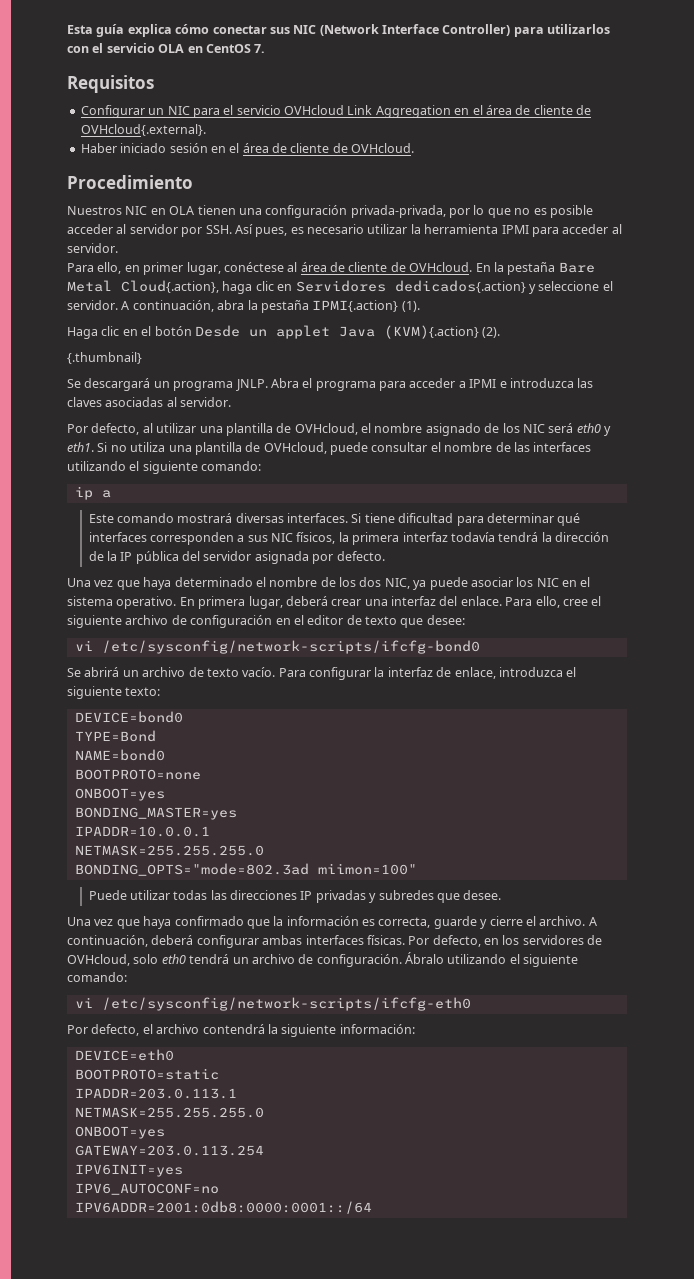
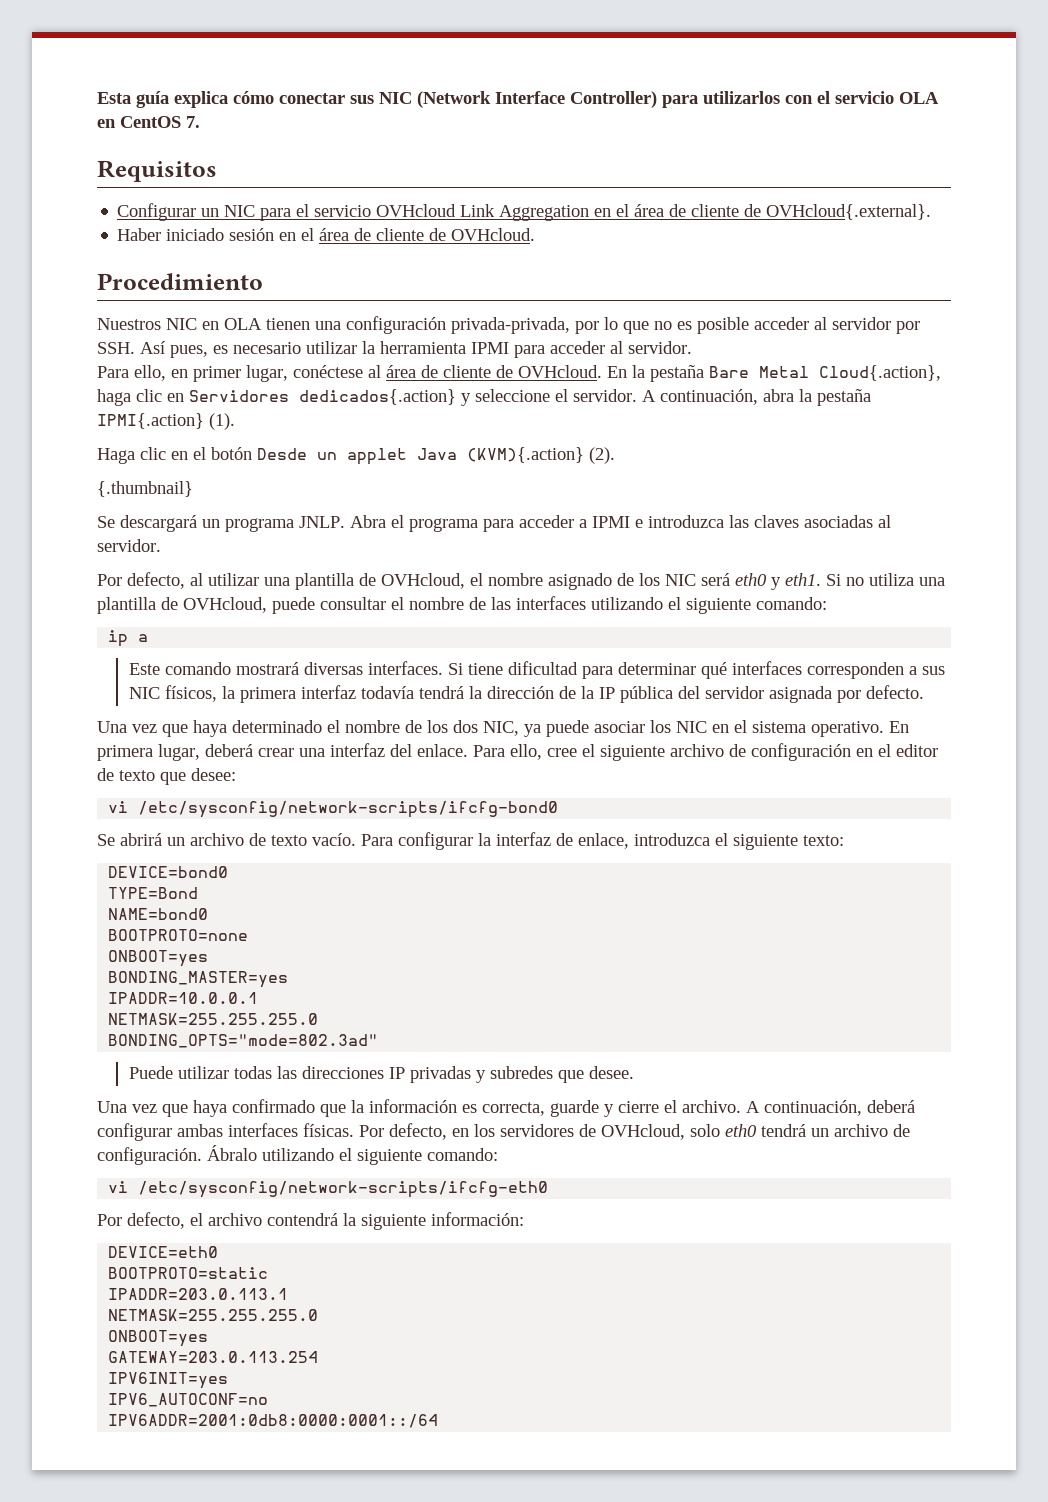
[74,863,417,876] BONDING_OPTS="mode=802.3ad miimon=100" -> [108,1034,379,1048] BONDING_OPTS="mode=802.3ad"

